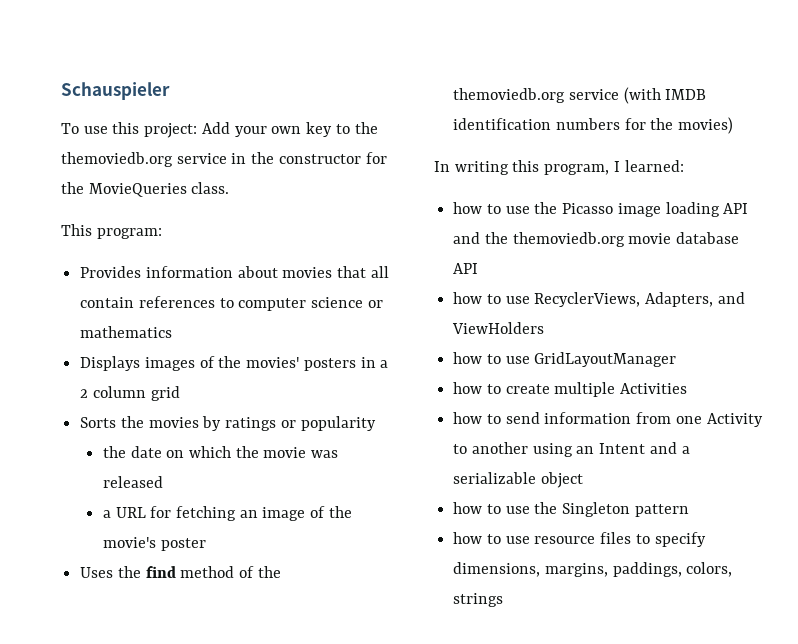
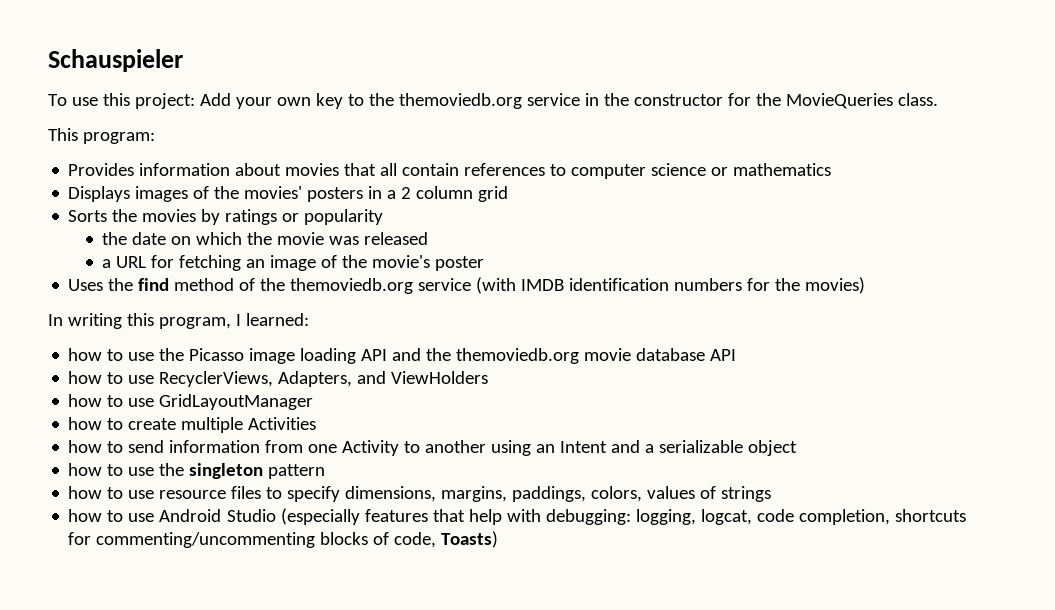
[562,502,631,517] Singleton -> [189,463,264,479] singleton
(733, 569) none -> [647,486,717,499] values of
(504, 600) none -> [68,508,966,525] [68,531,499,548] // how to use Android Studio (especially features that help with debugging: logging, logcat, code completion, shortcuts for commenting/uncommenting blocks of code, Toasts)

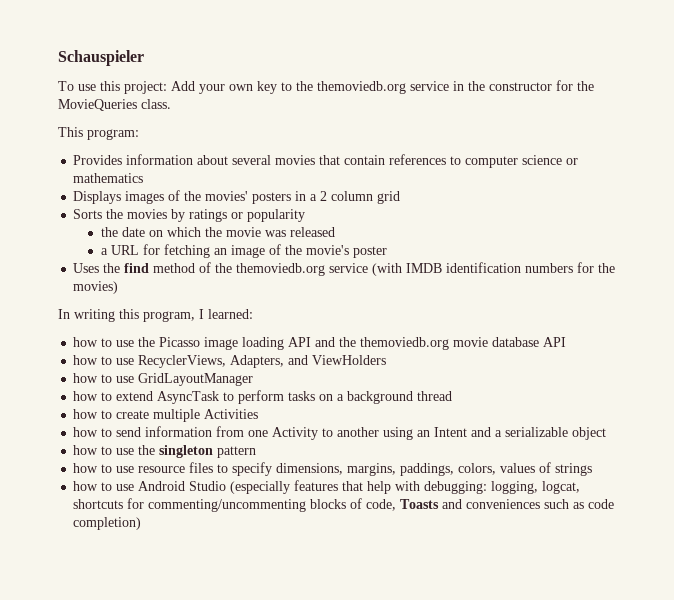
(282, 169) none -> [232,155,272,165] several
[380,163,398,176] all -> (341, 160) none
(314, 402) none -> [73,390,453,404] // how to extend AsyncTask to perform tasks on a background thread
[756,509,890,525] code completion, -> (581, 487) none
[441,531,499,548] Toasts) -> [400,499,615,509] [73,517,142,530] Toasts and conveniences such as code completion)

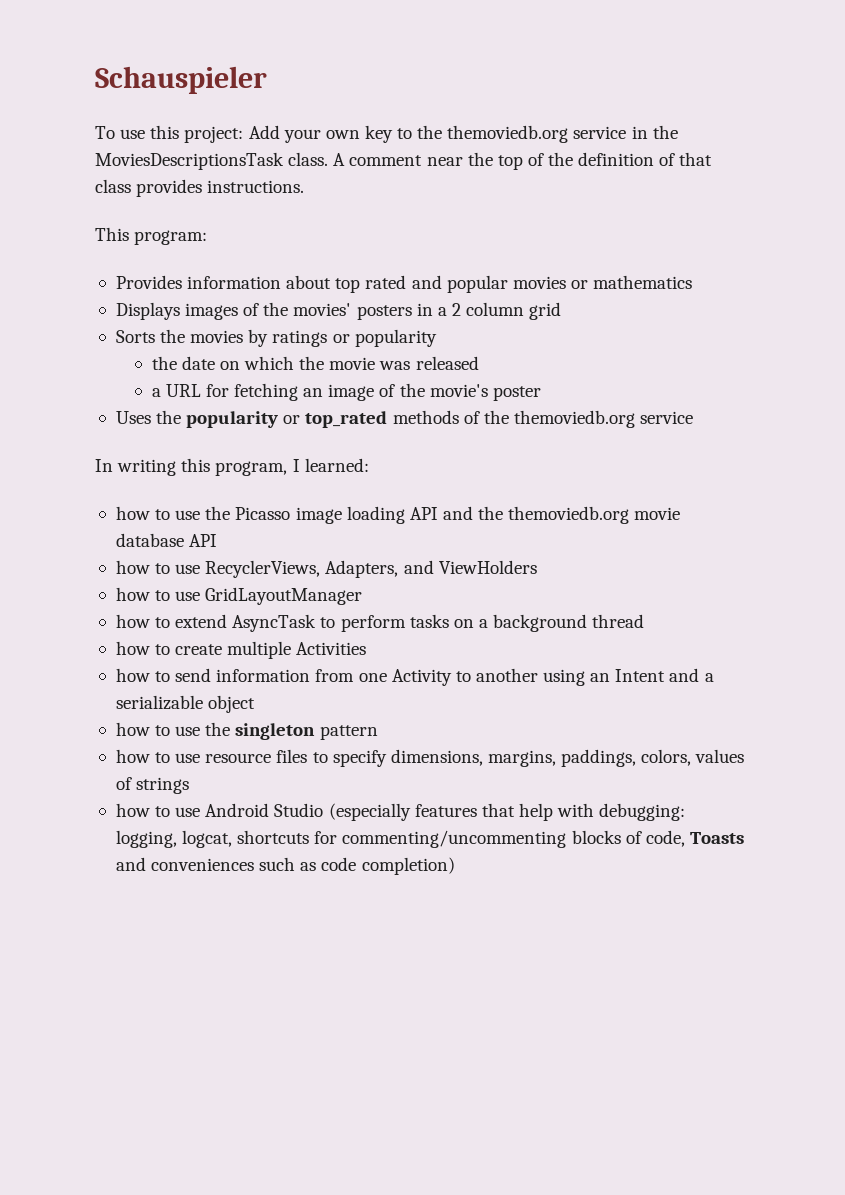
[489,80,594,91] [58,99,171,111] constructor for the MovieQueries class. -> [95,152,713,170] [95,179,305,197] MoviesDescriptionsTask class. A comment near the top of the definition of that class provides instructions.
[232,154,563,168] several movies that contain references to computer science -> [335,275,566,293] top rated and popular movies
[124,263,196,273] find method -> [186,410,459,428] popularity or top_rated methods
[372,262,616,276] [73,281,119,294] (with IMDB identification numbers for the movies) -> (694, 417) none

